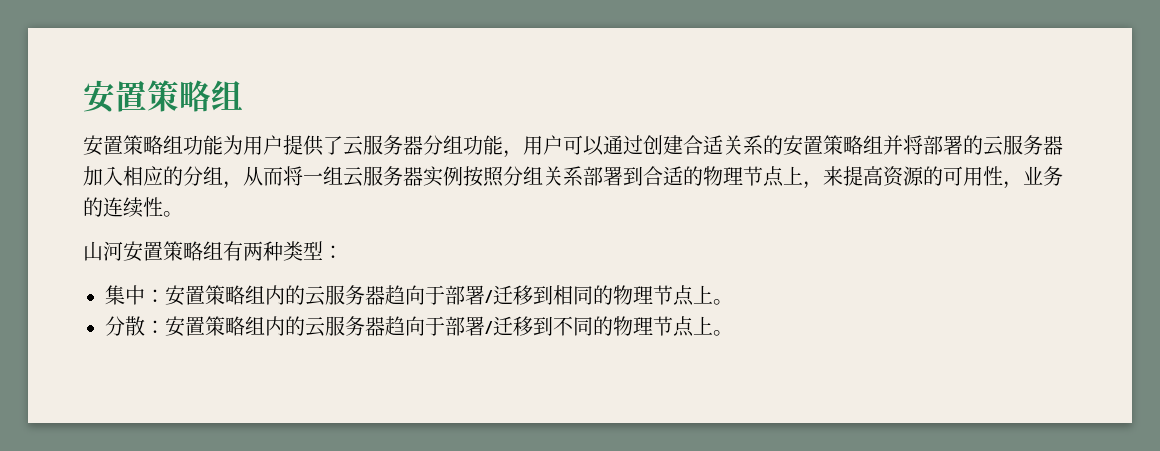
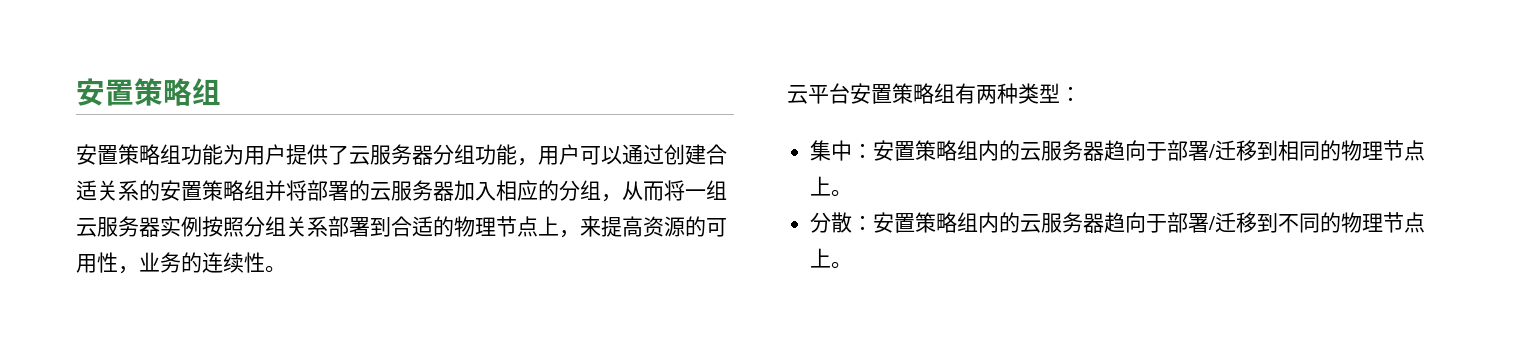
[83,241,123,261] 山河 -> [787,83,850,104] 云平台

